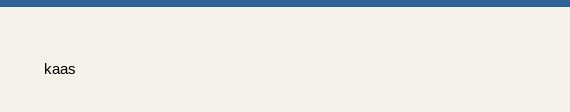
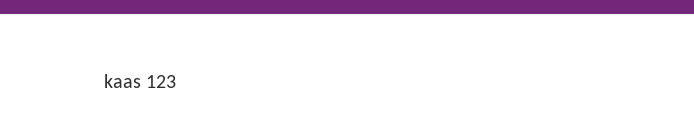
(76, 68) none -> [146,75,177,88] 123

